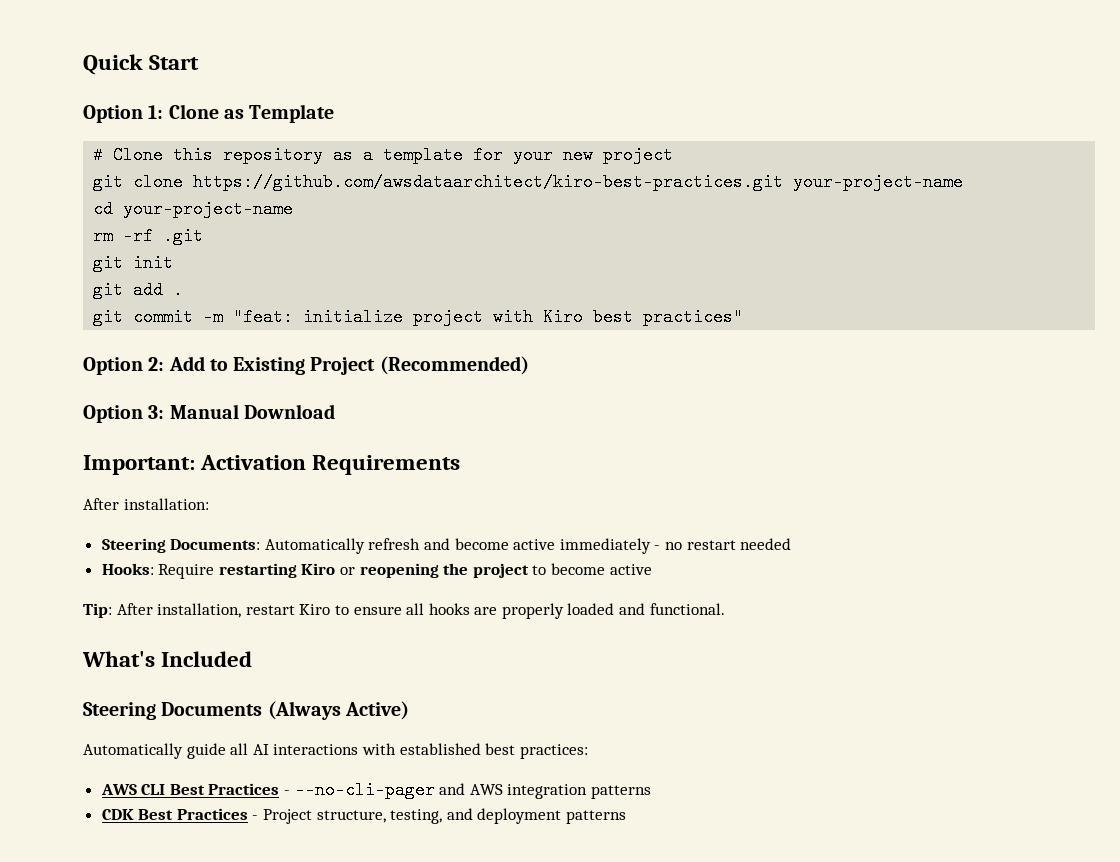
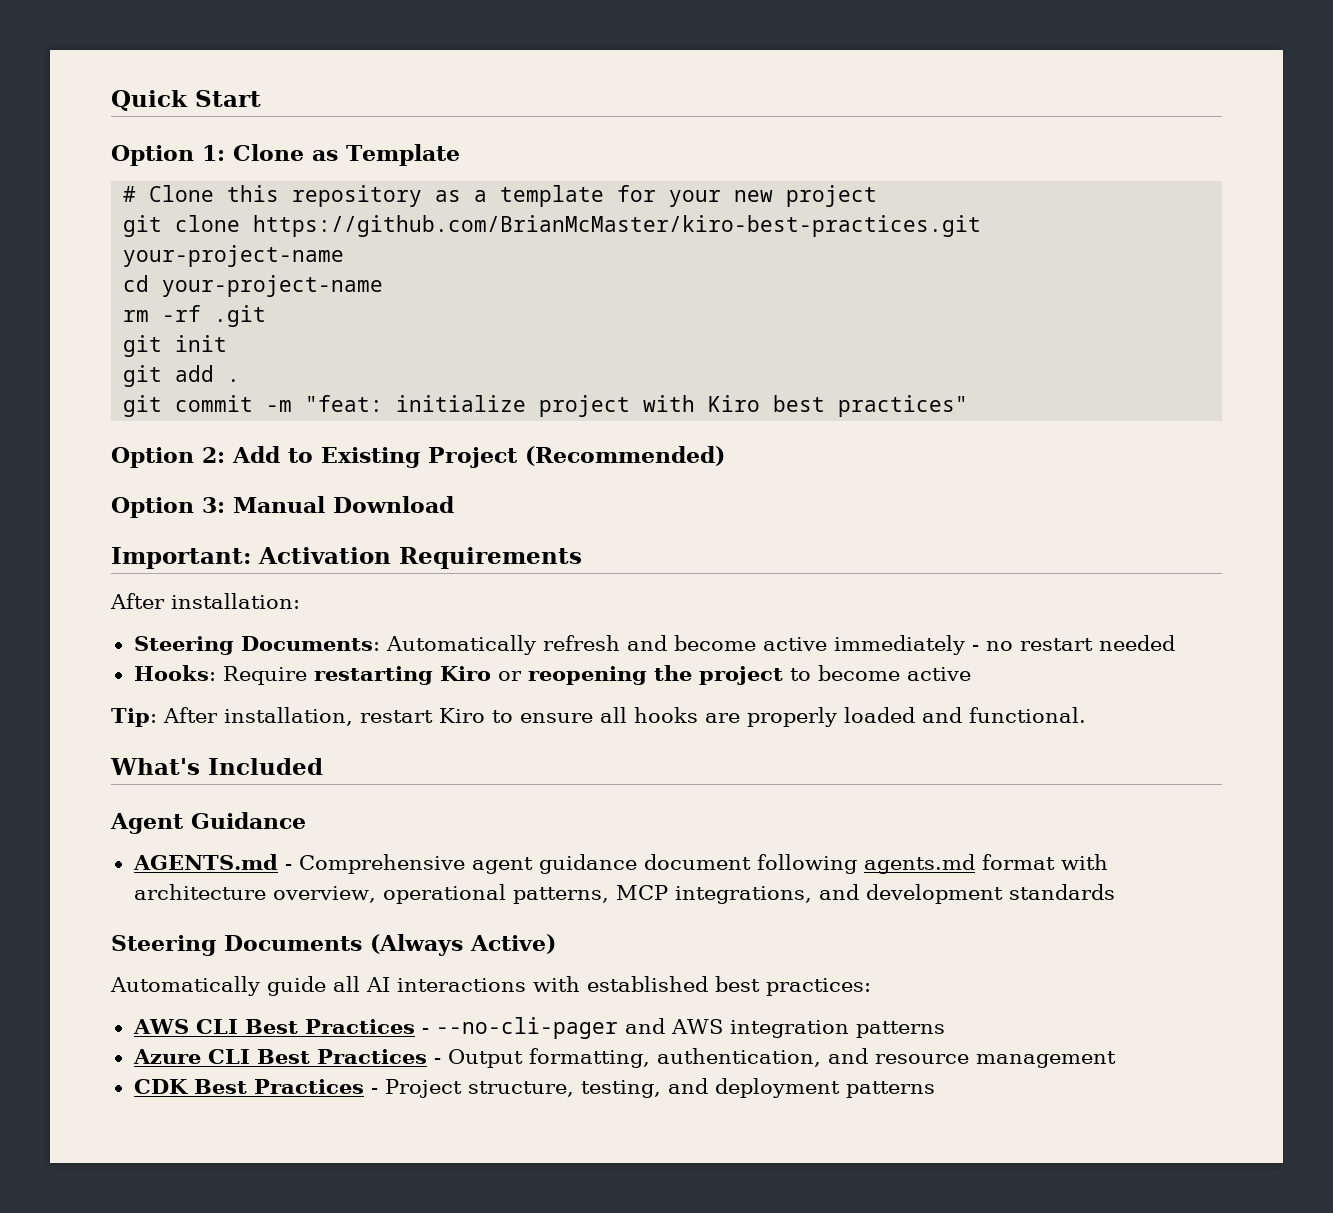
[193,173,784,191] https://github.com/awsdataarchitect/kiro-best-practices.git -> [253,215,982,237] https://github.com/BrianMcMaster/kiro-best-practices.git
(253, 659) none -> [110,812,306,834] [132,854,1108,874] [133,884,1115,904] // Agent Guidance // AGENTS.md - Comprehensive agent guidance document following agents.md format with architecture overview, operational patterns, MCP integrations, and development standards
(652, 792) none -> [132,1048,1116,1068] // Azure CLI Best Practices - Output formatting, authentication, and resource management

